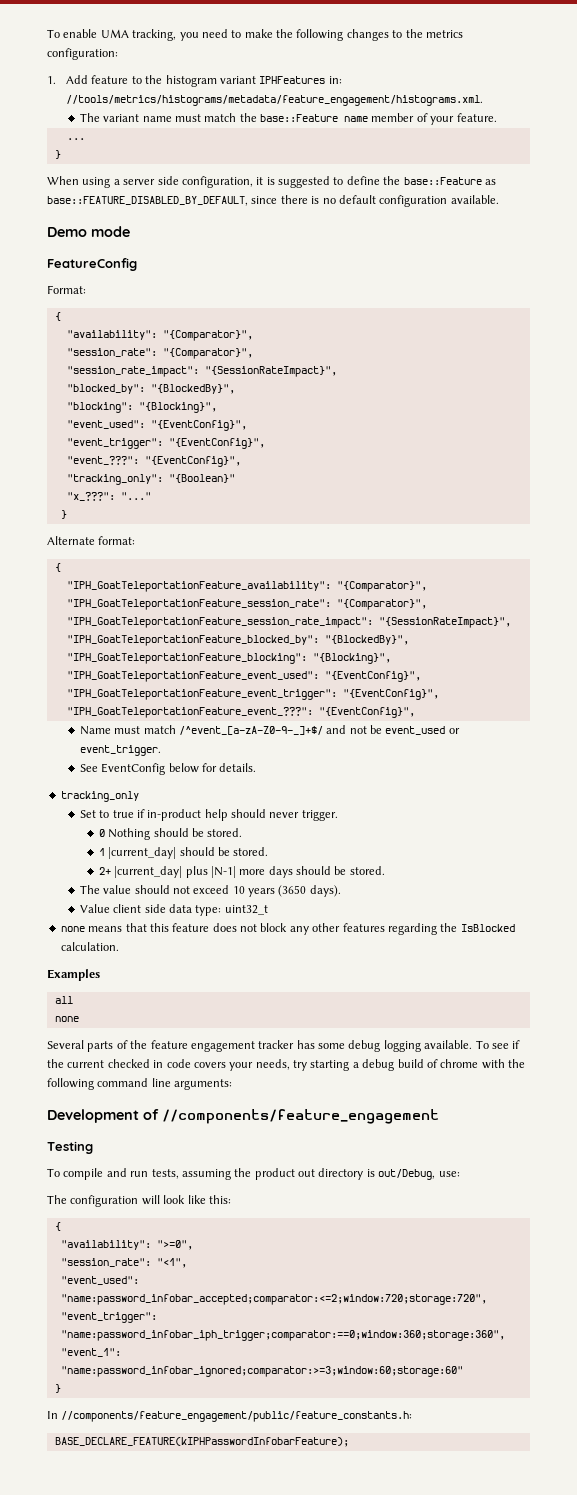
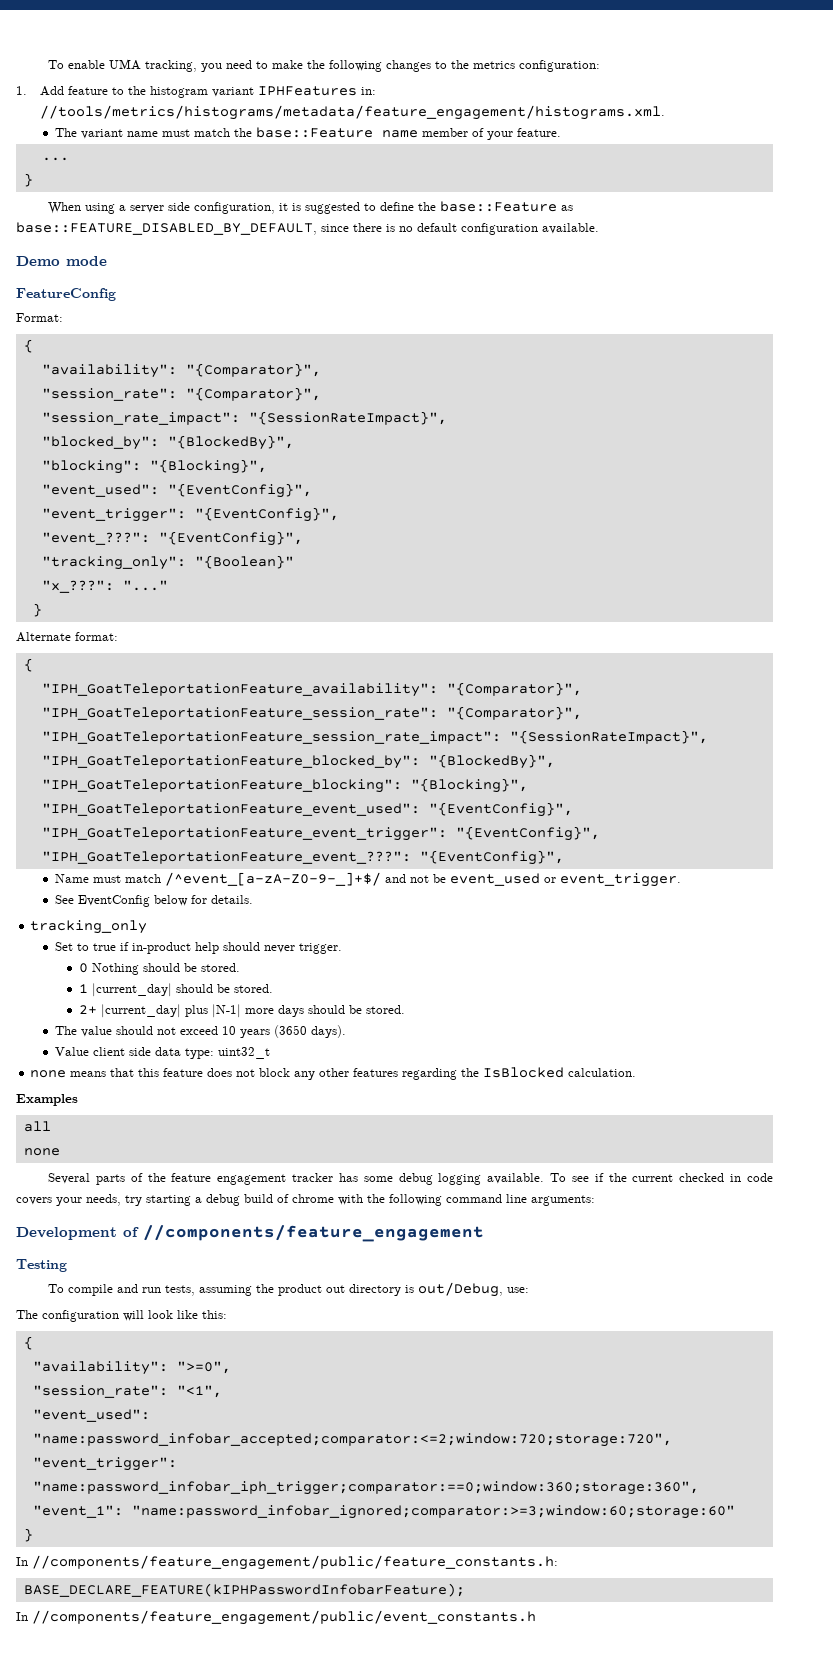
(349, 1442) none -> [16,1610,536,1625] // In //components/feature_engagement/public/event_constants.h

